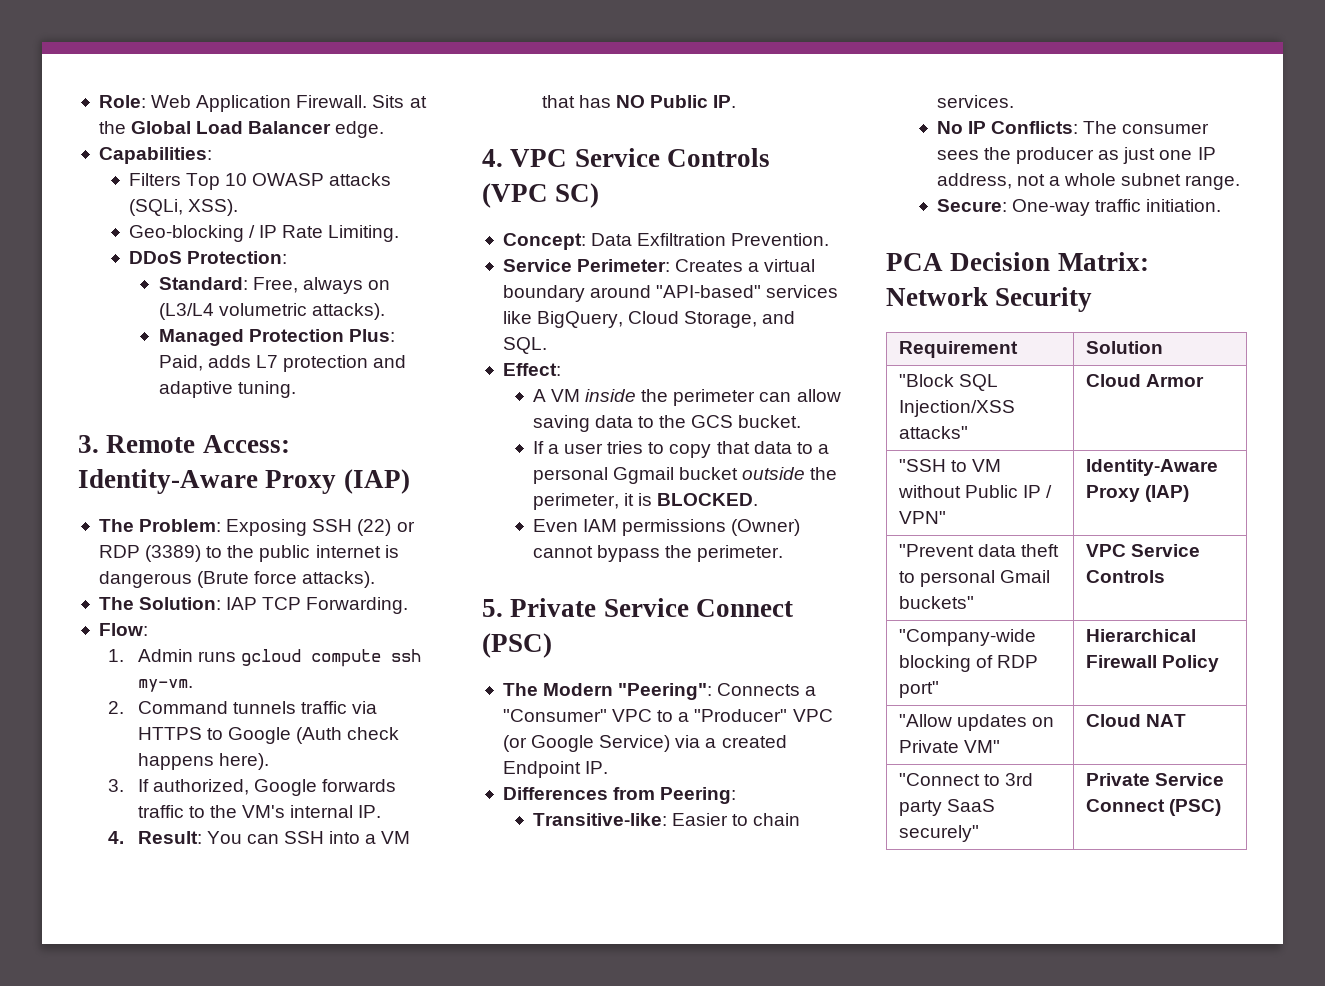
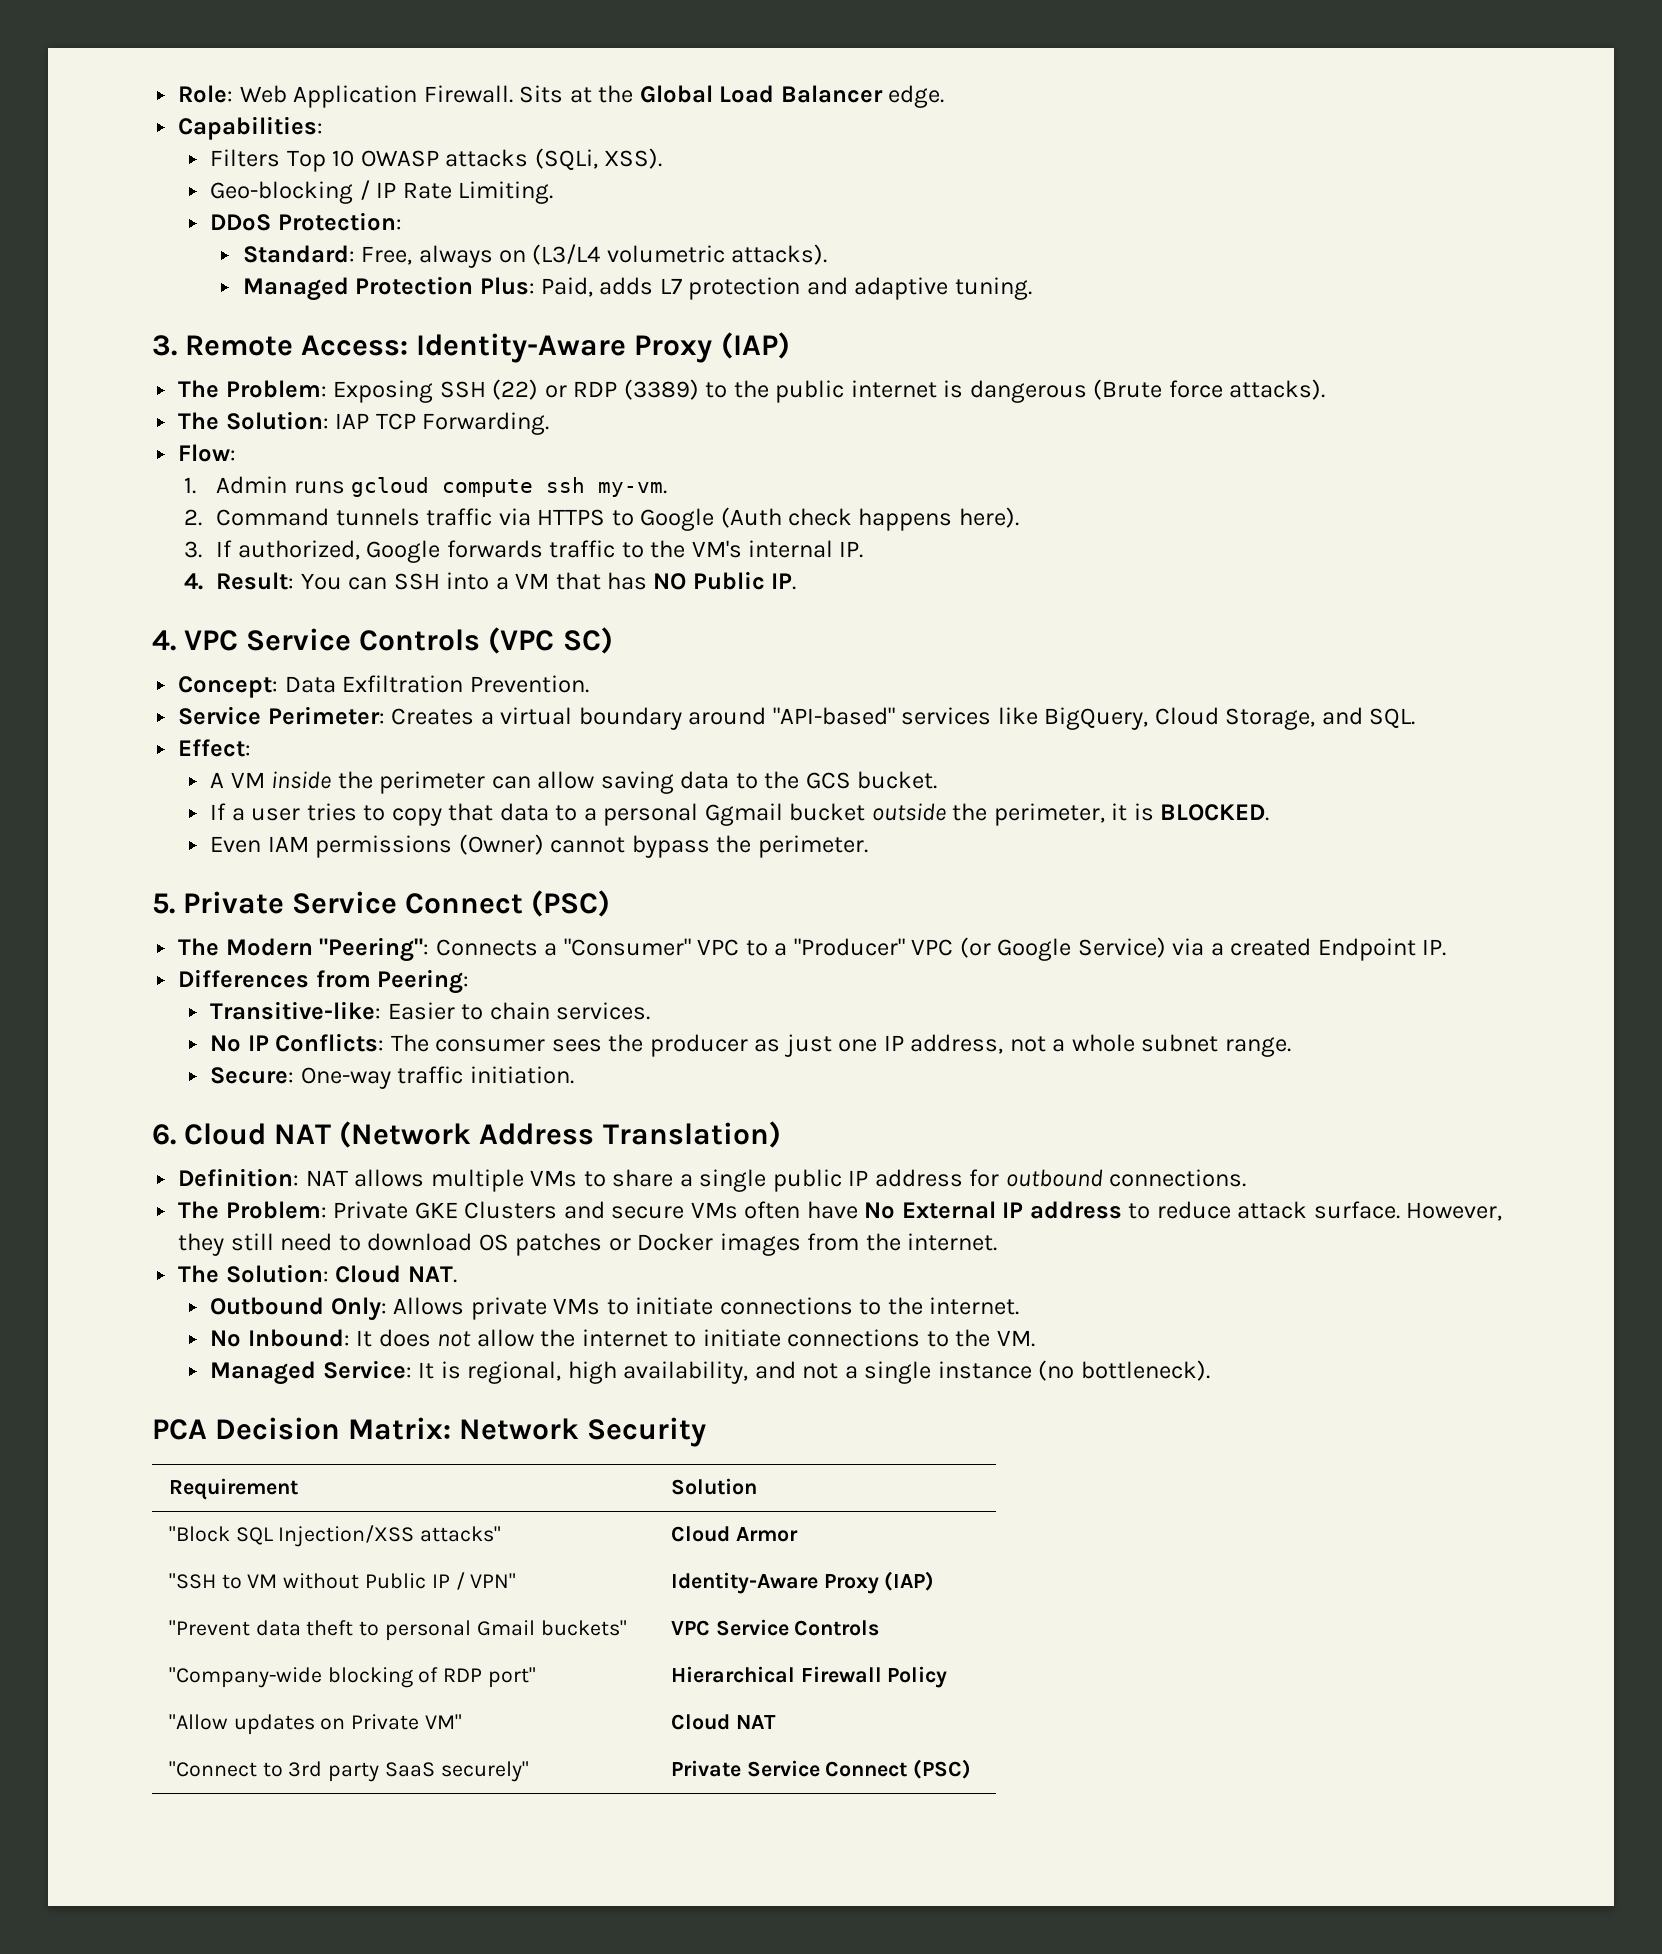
(1222, 205) none -> [152,1121,781,1148] [178,1168,1247,1192] [178,1201,1503,1221] [178,1233,998,1256] [178,1264,457,1283] [210,1297,1020,1321] [210,1329,1035,1347] [210,1360,1210,1385] // 6. Cloud NAT (Network Address Translation) // Definition: NAT allows multiple VMs to share a single public IP address for outbound connections. // The Problem: Private GKE Clusters and secure VMs often have No External IP address to reduce attack surface. However, they still need to download OS patches or Docker images from the internet. // The Solution: Cloud NAT. // Outbound Only: Allows private VMs to initiate connections to the internet. // No Inbound: It does not allow the internet to initiate connections to the VM. // Managed Service: It is regional, high availability, and not a single instance (no bottleneck).

